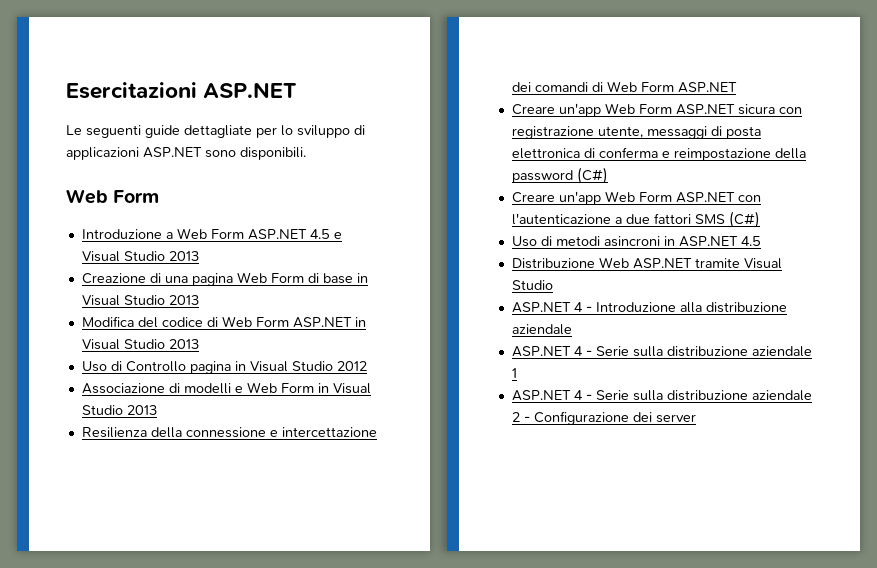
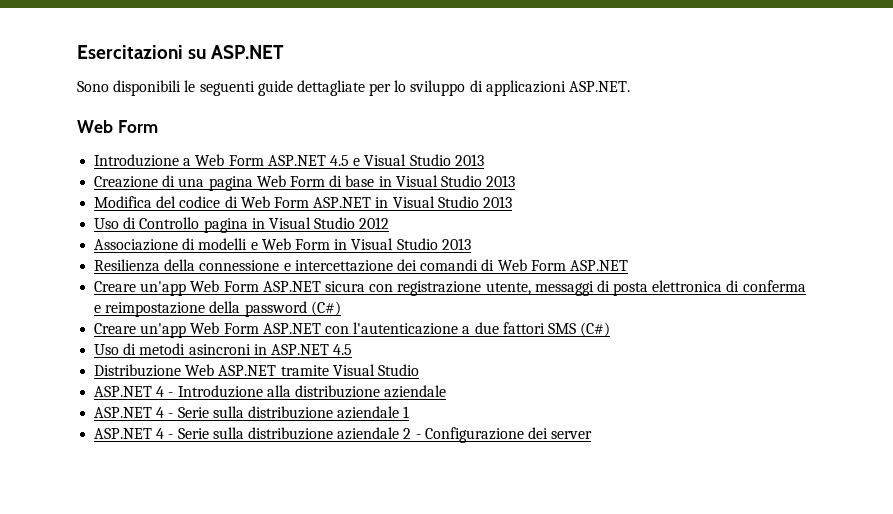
[203,82,297,98] [66,125,82,135] ASP.NET // Le -> [188,45,285,59] [77,80,196,96] su ASP.NET // Sono disponibili le
[143,147,306,160] ASP.NET sono disponibili. -> [569,81,631,92] ASP.NET.

